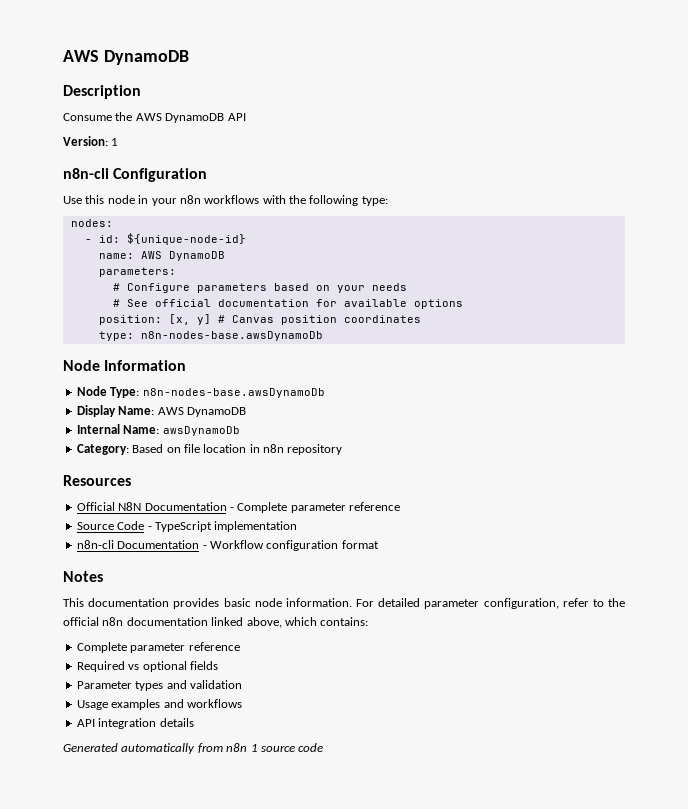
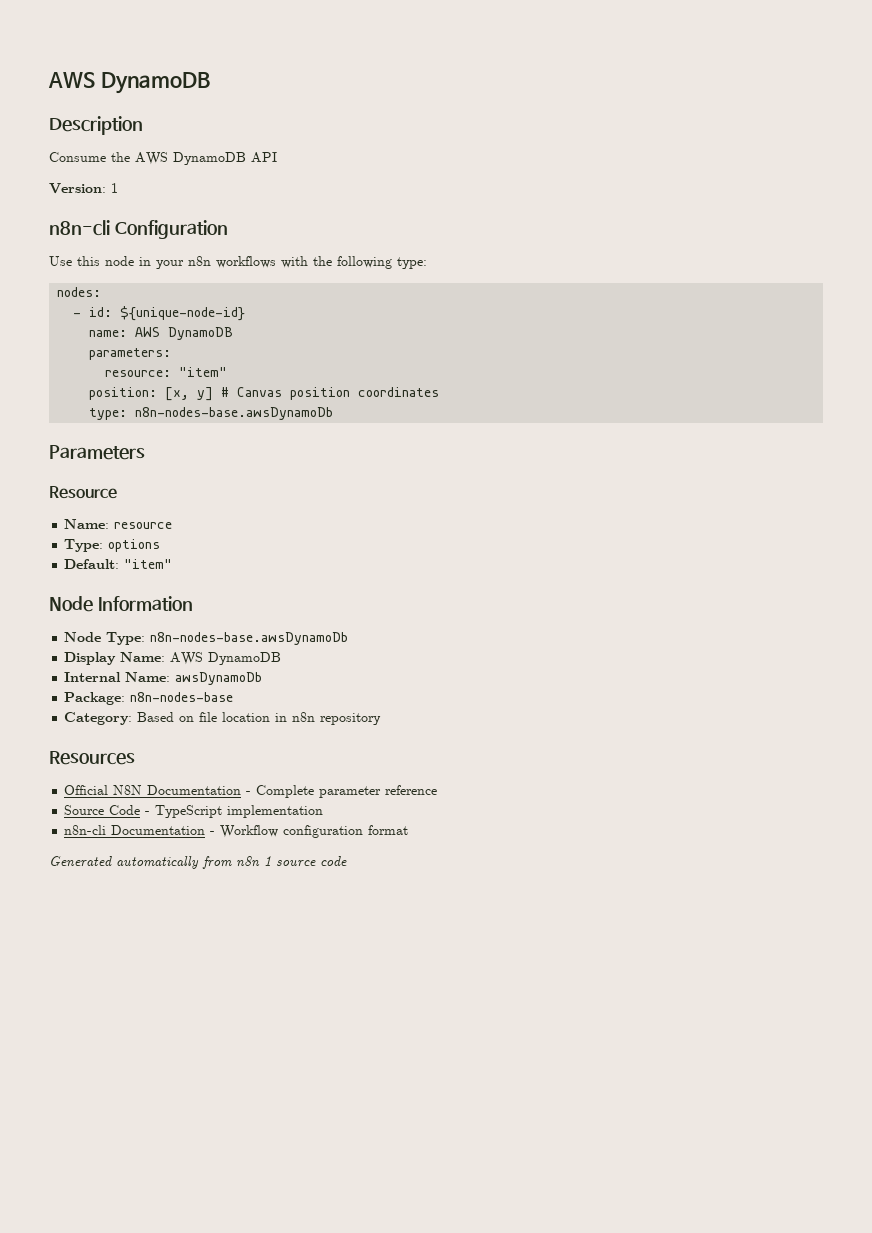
[112,283,407,293] [112,299,463,309] # Configure parameters based on your needs // # See official documentation for available options -> [105,367,228,377] resource: "item"
(323, 336) none -> [49,445,145,460] [49,486,117,499] [64,519,173,529] [64,539,161,552] [64,559,173,569] // Parameters // Resource // Name: resource // Type: options // Default: "item"
(240, 431) none -> [64,692,234,705] // Package: n8n-nodes-base
[63,571,103,582] [63,598,625,609] [63,617,369,628] [76,642,240,653] [76,661,218,672] [76,680,242,691] [76,699,242,710] [76,718,194,729] // Notes // This documentation provides basic node information. For detailed parameter configuration, refer to the official n8n documentation linked above, which contains: // Complete parameter reference // Required vs optional fields // Parameter types and validation // Usage examples and workflows // API integration details -> (409, 830) none

